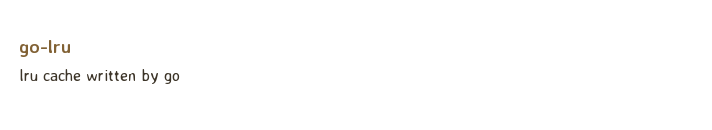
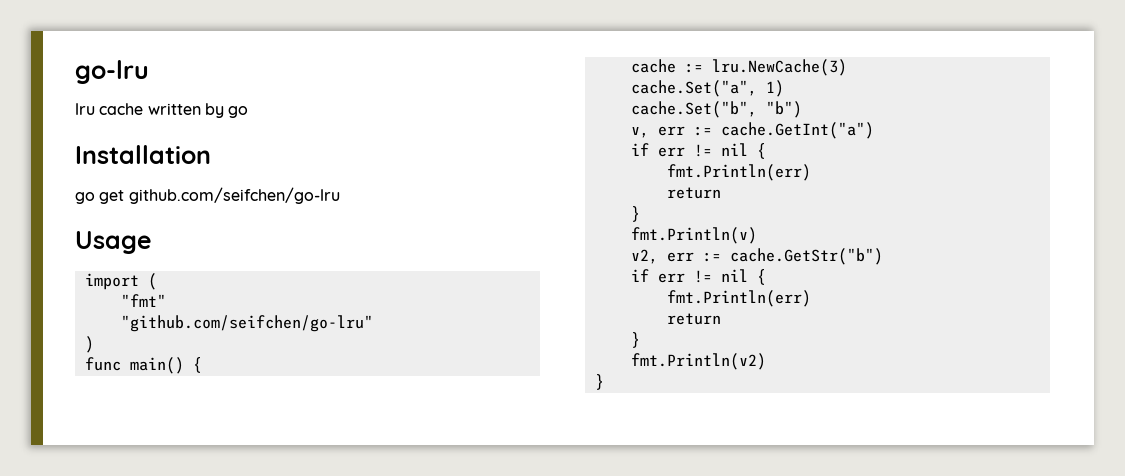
(180, 78) none -> [75,145,211,164] [75,187,340,204] [75,231,152,254] [84,273,157,290] [120,294,166,307] [120,315,373,332] [84,336,94,353] [84,357,202,374] [630,59,847,76] [630,80,784,97] [630,101,802,118] [630,122,874,139] [630,143,766,159] [666,164,811,181] [666,187,721,199] [630,206,640,222] [630,227,757,244] [630,248,883,265] [630,269,766,285] [666,290,811,307] [666,313,721,325] [630,332,640,348] [630,353,766,370] [594,374,604,390] // Installation // go get github.com/seifchen/go-lru // Usage // import ( // "fmt" // "github.com/seifchen/go-lru" // ) // func main() { // cache := lru.NewCache(3) // cache.Set("a", 1) // cache.Set("b", "b") // v, err := cache.GetInt("a") // if err != nil { // fmt.Println(err) // return // } // fmt.Println(v) // v2, err := cache.GetStr("b") // if err != nil { // fmt.Println(err) // return // } // fmt.Println(v2) // }

